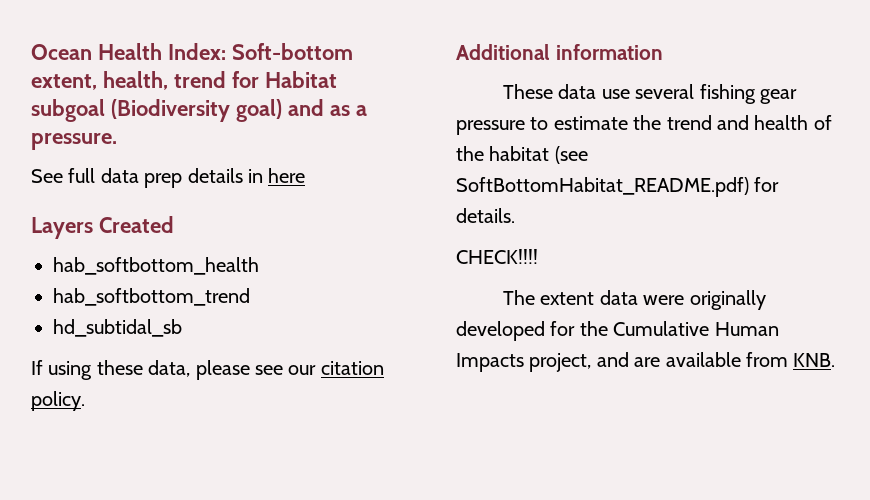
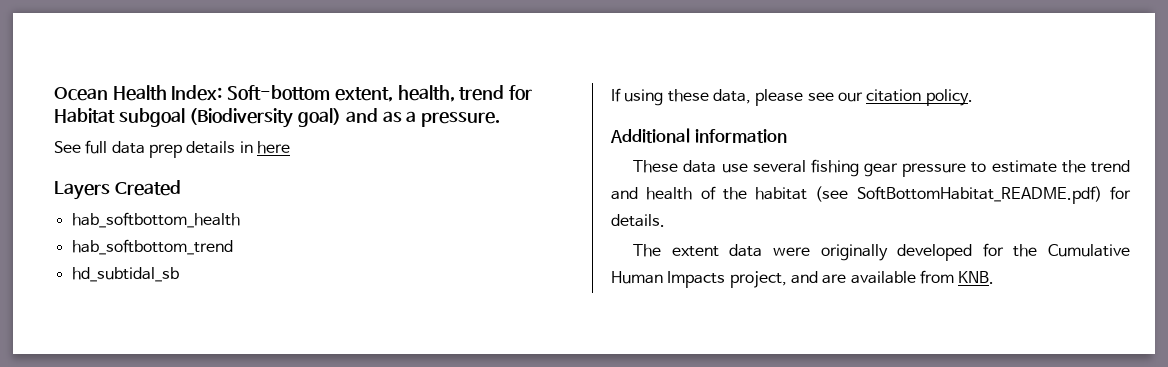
[456,249,538,264] // CHECK!!!! -> (665, 220) none

